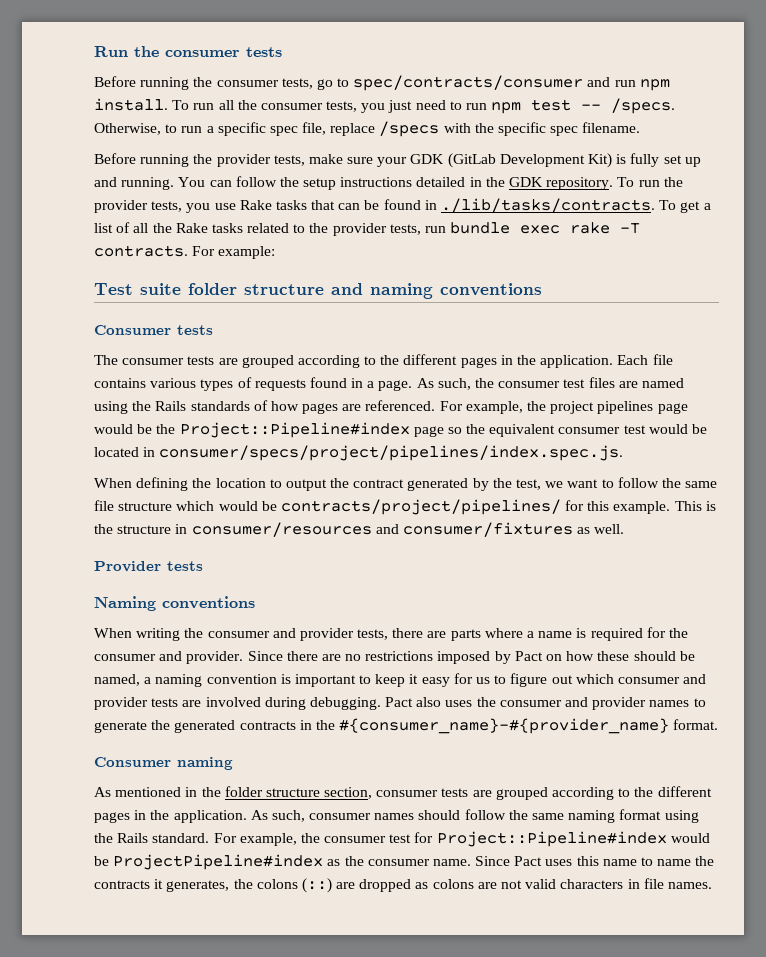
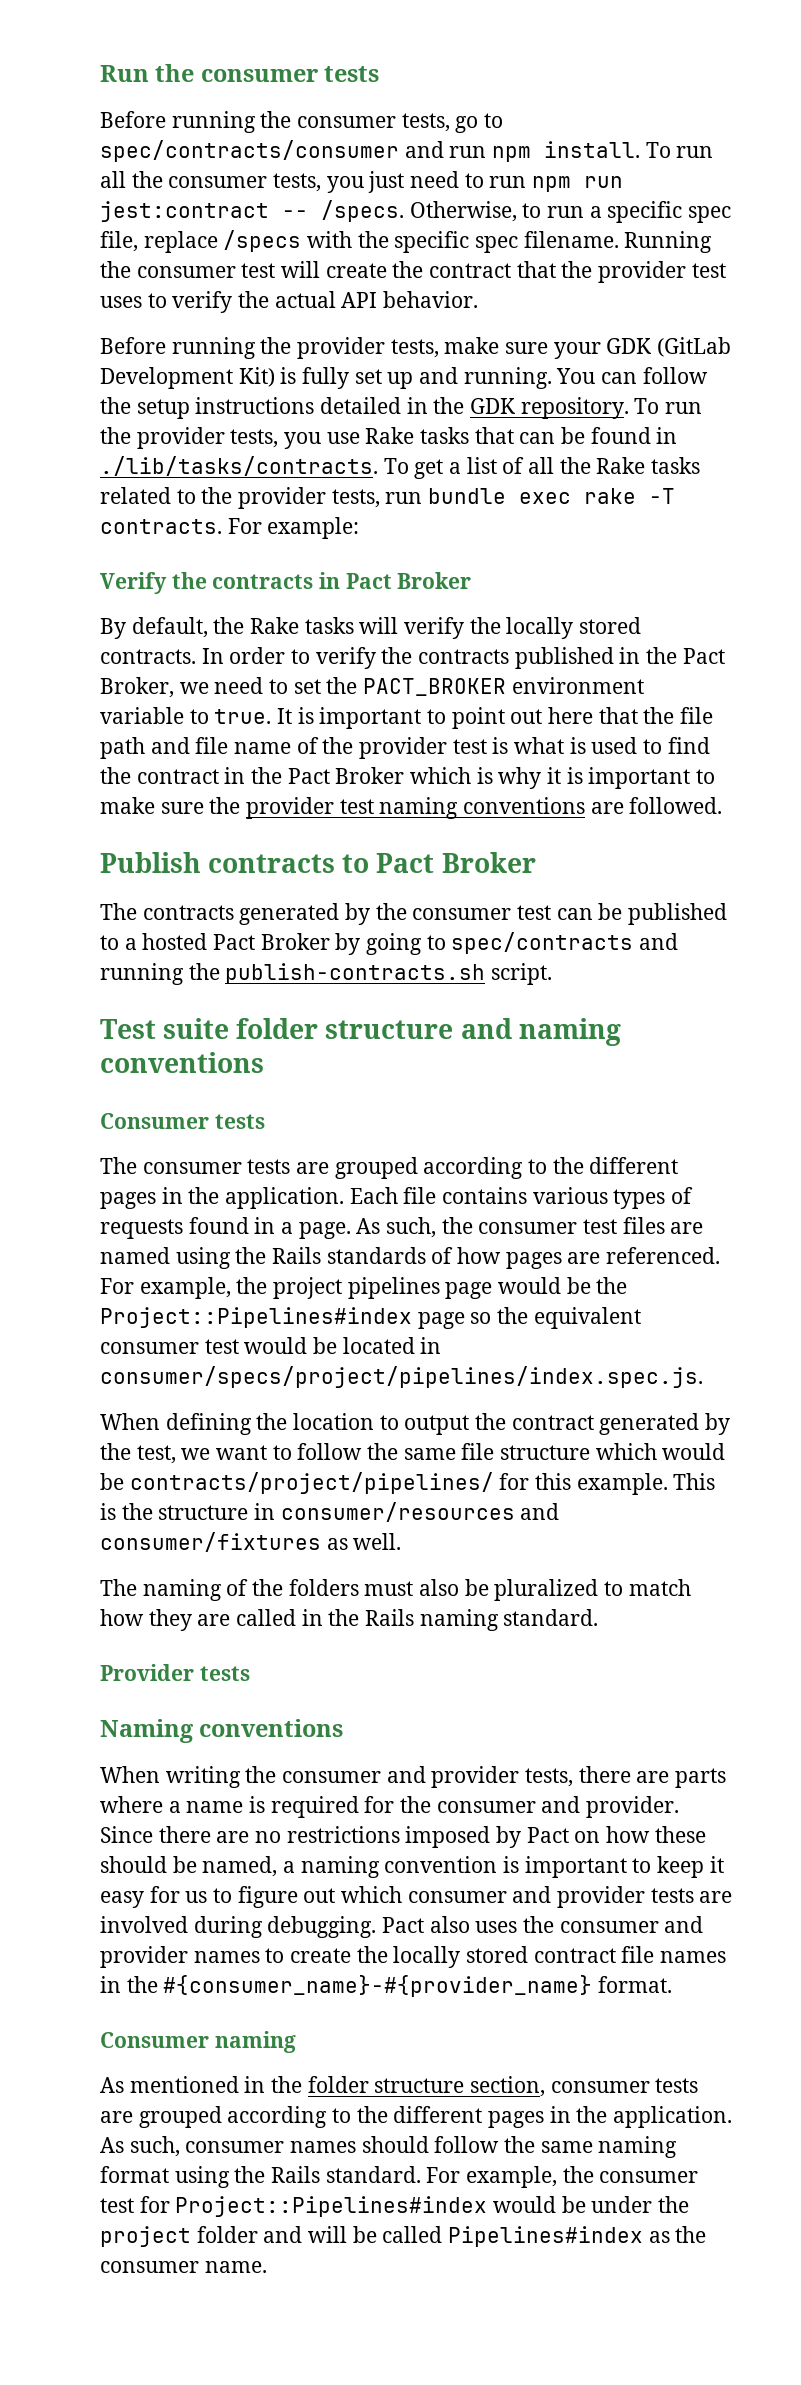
[531,99,572,111] test -> [584,176,624,188] [100,201,269,222] run jest:contract
(641, 127) none -> [624,231,713,253] [100,261,726,283] [100,291,479,313] Running the consumer test will create the contract that the provider test uses to verify the actual API behavior.
(276, 252) none -> [100,572,472,594] [100,617,642,639] [100,647,725,669] [100,677,644,698] [100,707,714,729] [100,737,710,759] [100,767,716,789] [100,797,723,819] [100,852,536,873] [100,903,728,925] [100,932,679,955] [100,963,553,985] // Verify the contracts in Pact Broker // By default, the Rake tasks will verify the locally stored contracts. In order to verify the contracts published in the Pact Broker, we need to set the PACT_BROKER environment variable to true. It is important to point out here that the file path and file name of the provider test is what is used to find the contract in the Pact Broker which is why it is important to make sure the provider test naming conventions are followed. // Publish contracts to Pact Broker // The contracts generated by the consumer test can be published to a hosted Pact Broker by going to spec/contracts and running the publish-contracts.sh script.
[179,422,410,438] Project::Pipeline#index -> [100,1307,412,1328] Project::Pipelines#index
(625, 529) none -> [100,1579,691,1601] [100,1609,599,1631] // The naming of the folders must also be pluralized to match how they are called in the Rails naming standard.
[94,720,296,733] generate the generated contracts -> [290,1946,727,1968] create the locally stored contract file names
[436,831,710,847] [94,854,715,870] [94,878,712,893] Project::Pipeline#index would be ProjectPipeline#index as the consumer name. Since Pact uses this name to name the contracts it generates, the colons (::) are dropped as colons are not valid characters in file names. -> [175,2196,690,2217] [100,2226,707,2247] [100,2261,267,2273] Project::Pipelines#index would be under the project folder and will be called Pipelines#index as the consumer name.

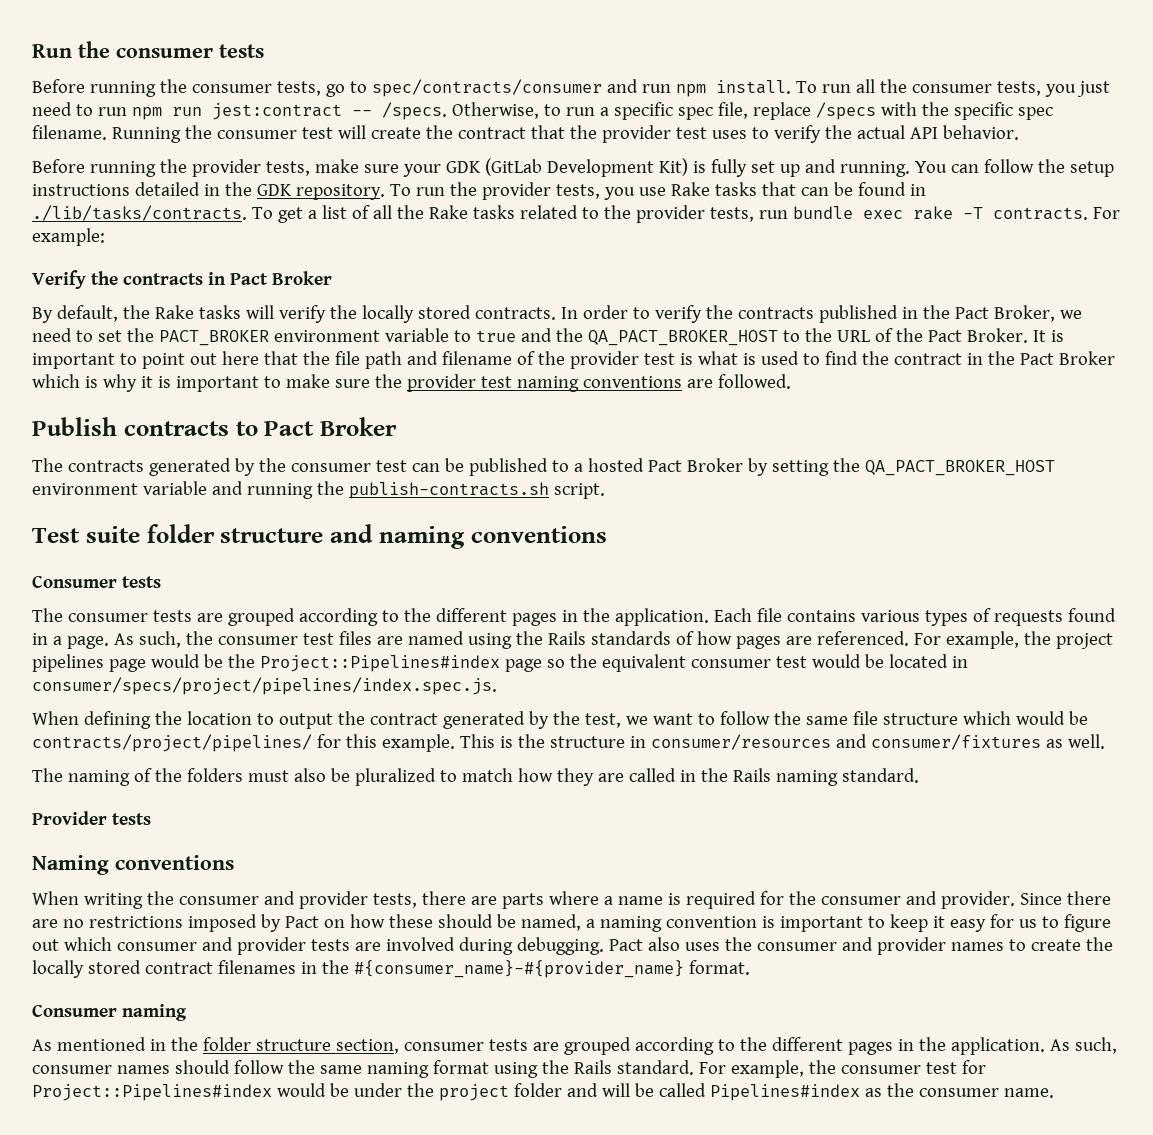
[214,709,272,724] true. -> [475,328,1028,346] true and the QA_PACT_BROKER_HOST to the URL of the Pact Broker.
[195,737,292,754] file name -> [441,351,512,365] filename
[366,932,634,955] going to spec/contracts -> [771,458,1055,476] [32,481,207,495] setting the QA_PACT_BROKER_HOST environment variable
[621,1946,727,1963] file names -> [217,960,296,974] filenames

